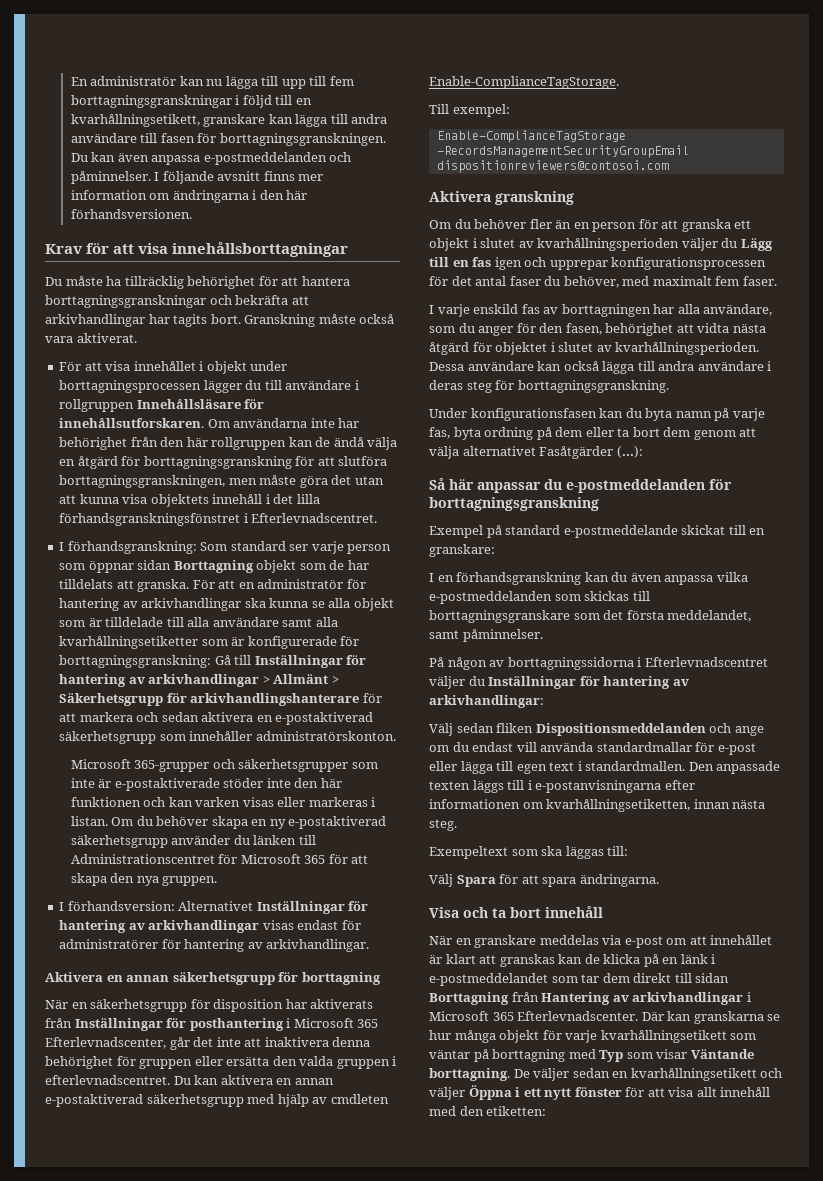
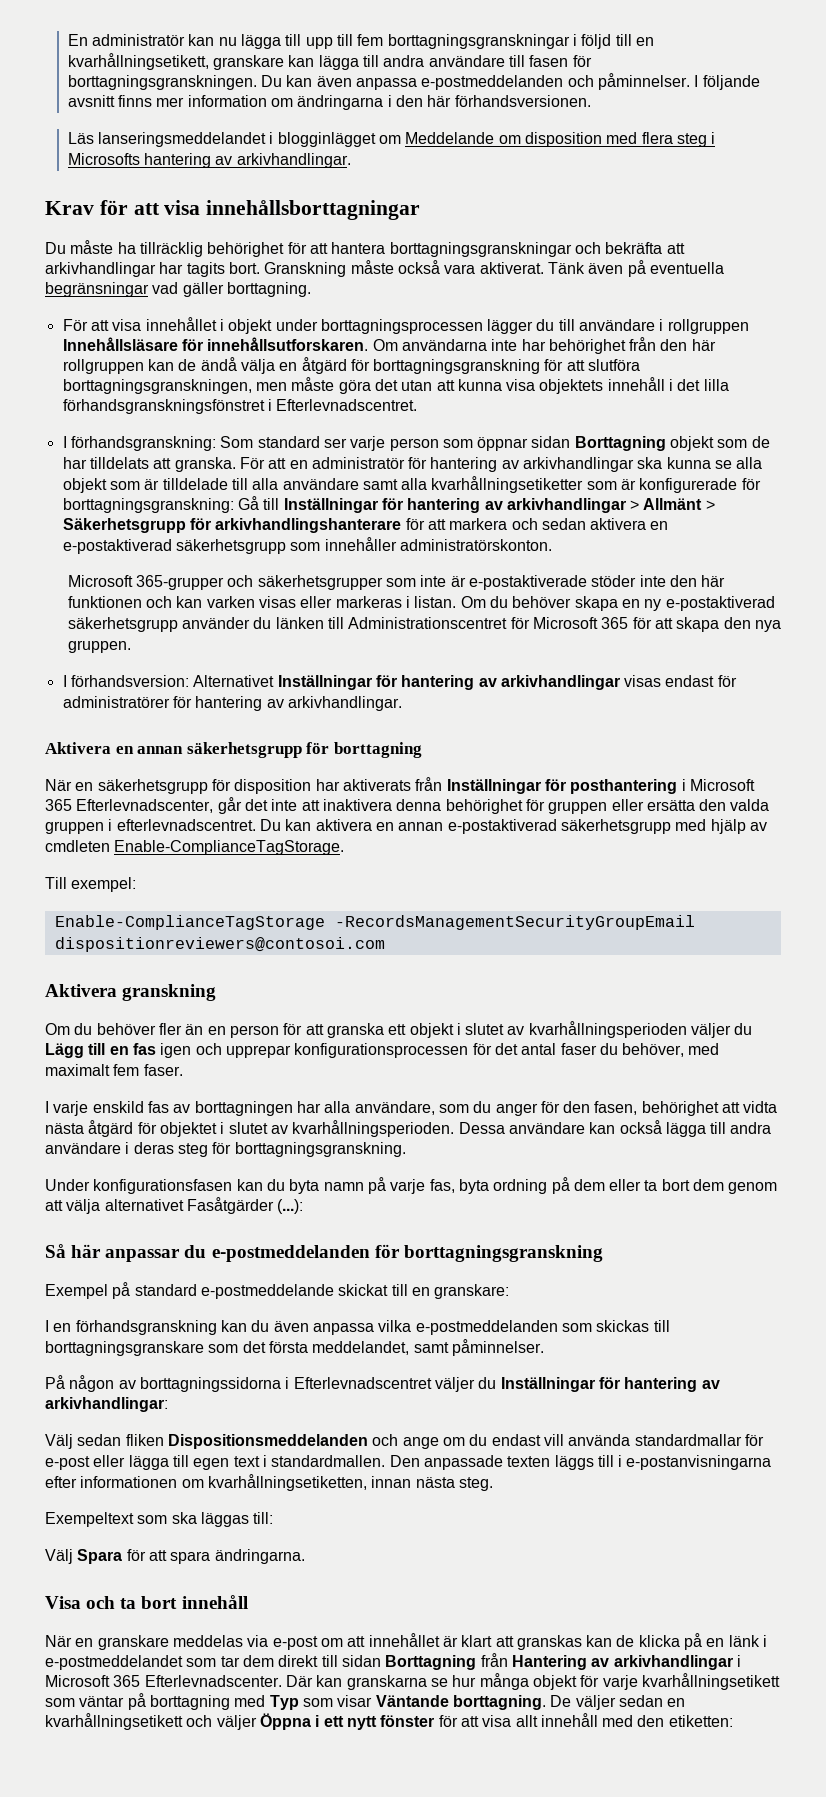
(192, 214) none -> [67,132,716,147] [67,153,351,168] // Läs lanseringsmeddelandet i blogginlägget om Meddelande om disposition med flera steg i Microsofts hantering av arkivhandlingar.
(137, 338) none -> [547,260,724,277] [45,282,311,297] Tänk även på eventuella begränsningar vad gäller borttagning.

